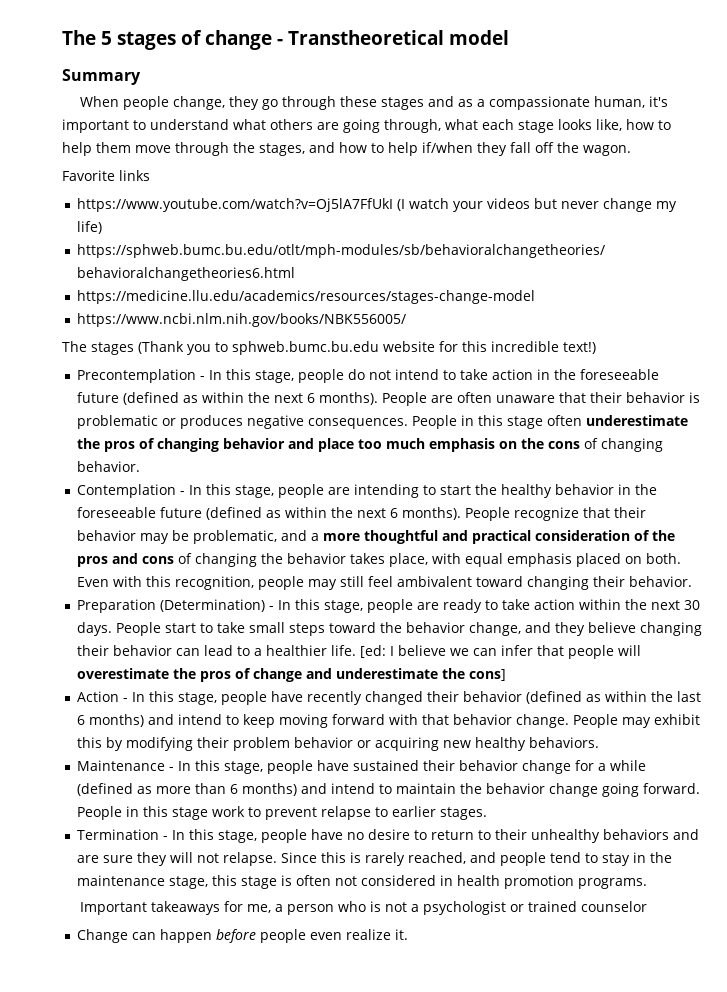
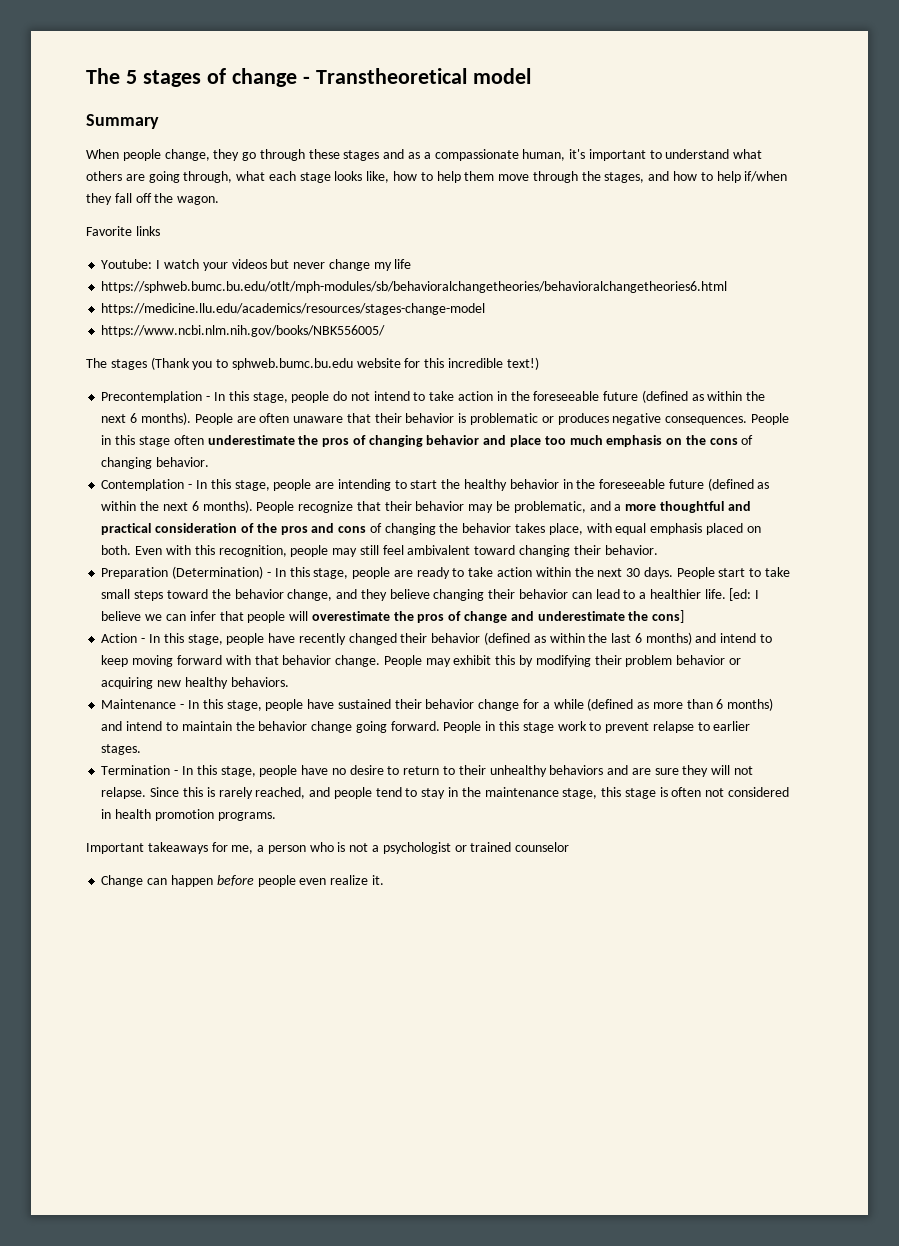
[76,198,405,212] https://www.youtube.com/watch?v=Oj5lA7FfUkI (I -> [101,259,161,269] Youtube: I
[76,221,102,234] life) -> [394,259,412,269] life

